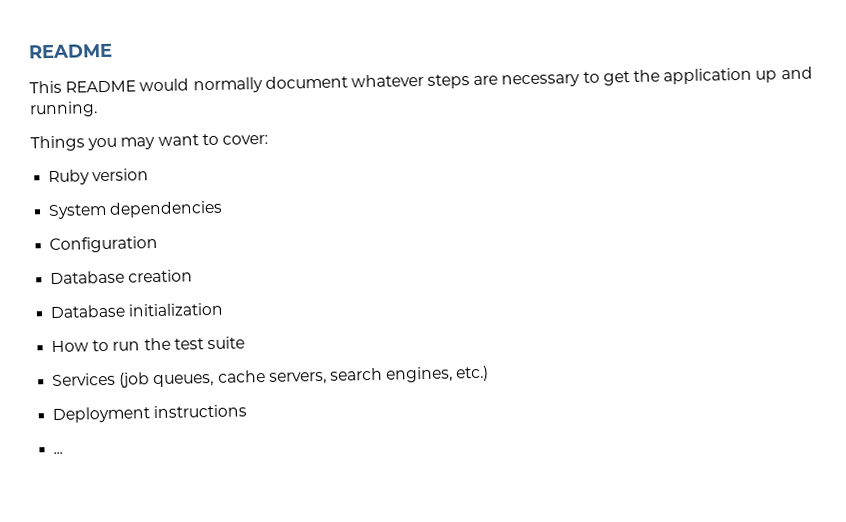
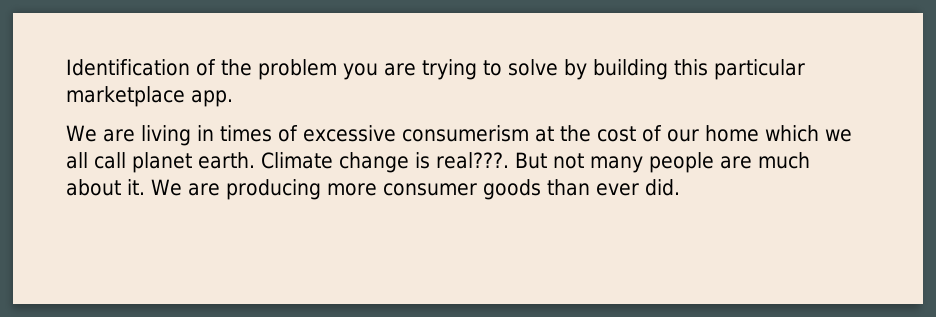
[28,43,113,59] [29,66,813,94] [29,101,98,118] [30,133,268,152] [48,168,150,186] [48,200,224,220] [49,235,159,254] [50,269,194,285] [50,302,224,319] [51,336,245,353] [52,365,490,388] [52,404,248,424] [53,451,64,454] README // This README would normally document whatever steps are necessary to get the application up and running. // Things you may want to cover: // Ruby version // System dependencies // Configuration // Database creation // Database initialization // How to run the test suite // Services (job queues, cache servers, search engines, etc.) // Deployment instructions // ... -> [66,59,805,80] [66,86,233,107] [66,125,852,146] [66,152,810,173] [66,179,680,200] Identification of the problem you are trying to solve by building this particular marketplace app. // We are living in times of excessive consumerism at the cost of our home which we all call planet earth. Climate change is real???. But not many people are much about it. We are producing more consumer goods than ever did.

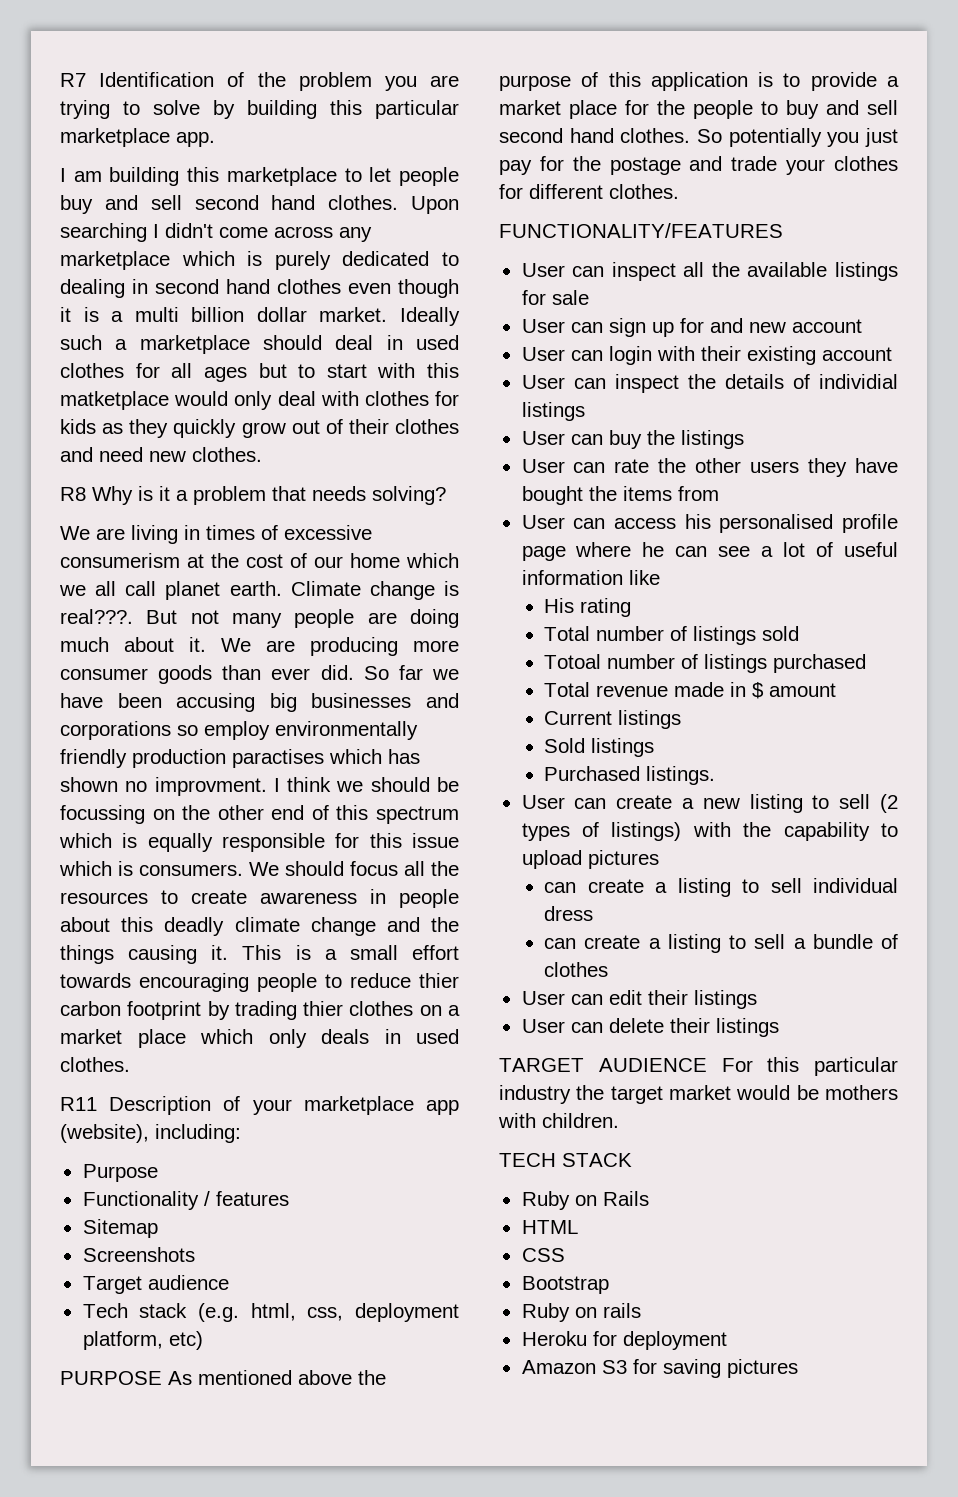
(66, 67) none -> [60,73,86,87] R7
(233, 98) none -> [60,167,460,186] [60,195,459,214] [60,223,372,242] [60,251,459,270] [60,279,459,298] [60,307,460,326] [60,335,459,354] [60,363,459,382] [60,391,460,410] [60,419,459,438] [60,447,262,462] [60,486,446,505] // I am building this marketplace to let people buy and sell second hand clothes. Upon searching I didn't come across any marketplace which is purely dedicated to dealing in second hand clothes even though it is a multi billion dollar market. Ideally such a marketplace should deal in used clothes for all ages but to start with this matketplace would only deal with clothes for kids as they quickly grow out of their clothes and need new clothes. // R8 Why is it a problem that needs solving?
(752, 162) none -> [410,609,459,628] doing
(680, 187) none -> [363,665,460,680] [60,693,459,712] [60,721,418,740] [60,749,420,768] [60,777,459,796] [60,805,459,824] [59,833,459,852] [59,861,459,876] [60,889,459,908] [60,917,459,936] [60,945,460,964] [60,973,459,992] [60,1001,460,1020] [60,1029,459,1048] [60,1057,130,1072] [60,1096,459,1115] [60,1124,241,1143] [82,1164,158,1182] [82,1191,289,1210] [82,1219,158,1238] [82,1247,195,1262] [82,1275,229,1294] [82,1303,459,1322] [82,1331,203,1350] [60,1370,386,1385] [499,72,899,91] [499,100,898,119] [499,128,898,147] [499,156,898,175] [499,184,679,199] [499,223,783,238] [521,262,898,281] [521,290,589,305] [521,318,862,337] [521,346,892,365] [521,374,898,393] [521,402,585,421] [521,430,744,449] [521,458,898,477] [521,486,719,505] [521,514,898,533] [521,542,898,561] [521,570,660,585] [544,598,632,617] [544,626,800,645] [544,654,867,673] [544,682,837,699] [544,710,682,729] [544,738,655,757] [544,766,716,785] [521,794,898,813] [521,822,898,841] [521,850,659,869] [544,878,898,897] [544,906,594,921] [544,934,898,953] [544,962,609,977] [521,990,757,1009] [521,1018,779,1037] [499,1057,898,1076] [499,1085,898,1104] [498,1113,619,1128] [499,1153,632,1167] [521,1191,649,1210] [521,1220,578,1234] [521,1248,565,1262] [521,1276,609,1294] [521,1303,641,1322] [521,1331,727,1350] [521,1359,798,1378] So far we have been accusing big businesses and corporations so employ environmentally friendly production paractises which has shown no improvment. I think we should be focussing on the other end of this spectrum which is equally responsible for this issue which is consumers. We should focus all the resources to create awareness in people about this deadly climate change and the things causing it. This is a small effort towards encouraging people to reduce thier carbon footprint by trading thier clothes on a market place which only deals in used clothes. // R11 Description of your marketplace app (website), including: // Purpose // Functionality / features // Sitemap // Screenshots // Target audience // Tech stack (e.g. html, css, deployment platform, etc) // PURPOSE As mentioned above the purpose of this application is to provide a market place for the people to buy and sell second hand clothes. So potentially you just pay for the postage and trade your clothes for different clothes. // FUNCTIONALITY/FEATURES // User can inspect all the available listings for sale // User can sign up for and new account // User can login with their existing account // User can inspect the details of individial listings // User can buy the listings // User can rate the other users they have bought the items from // User can access his personalised profile page where he can see a lot of useful information like // His rating // Total number of listings sold // Totoal number of listings purchased // Total revenue made in $ amount // Current listings // Sold listings // Purchased listings. // User can create a new listing to sell (2 types of listings) with the capability to upload pictures // can create a listing to sell individual dress // can create a listing to sell a bundle of clothes // User can edit their listings // User can delete their listings // TARGET AUDIENCE For this particular industry the target market would be mothers with children. // TECH STACK // Ruby on Rails // HTML // CSS // Bootstrap // Ruby on rails // Heroku for deployment // Amazon S3 for saving pictures

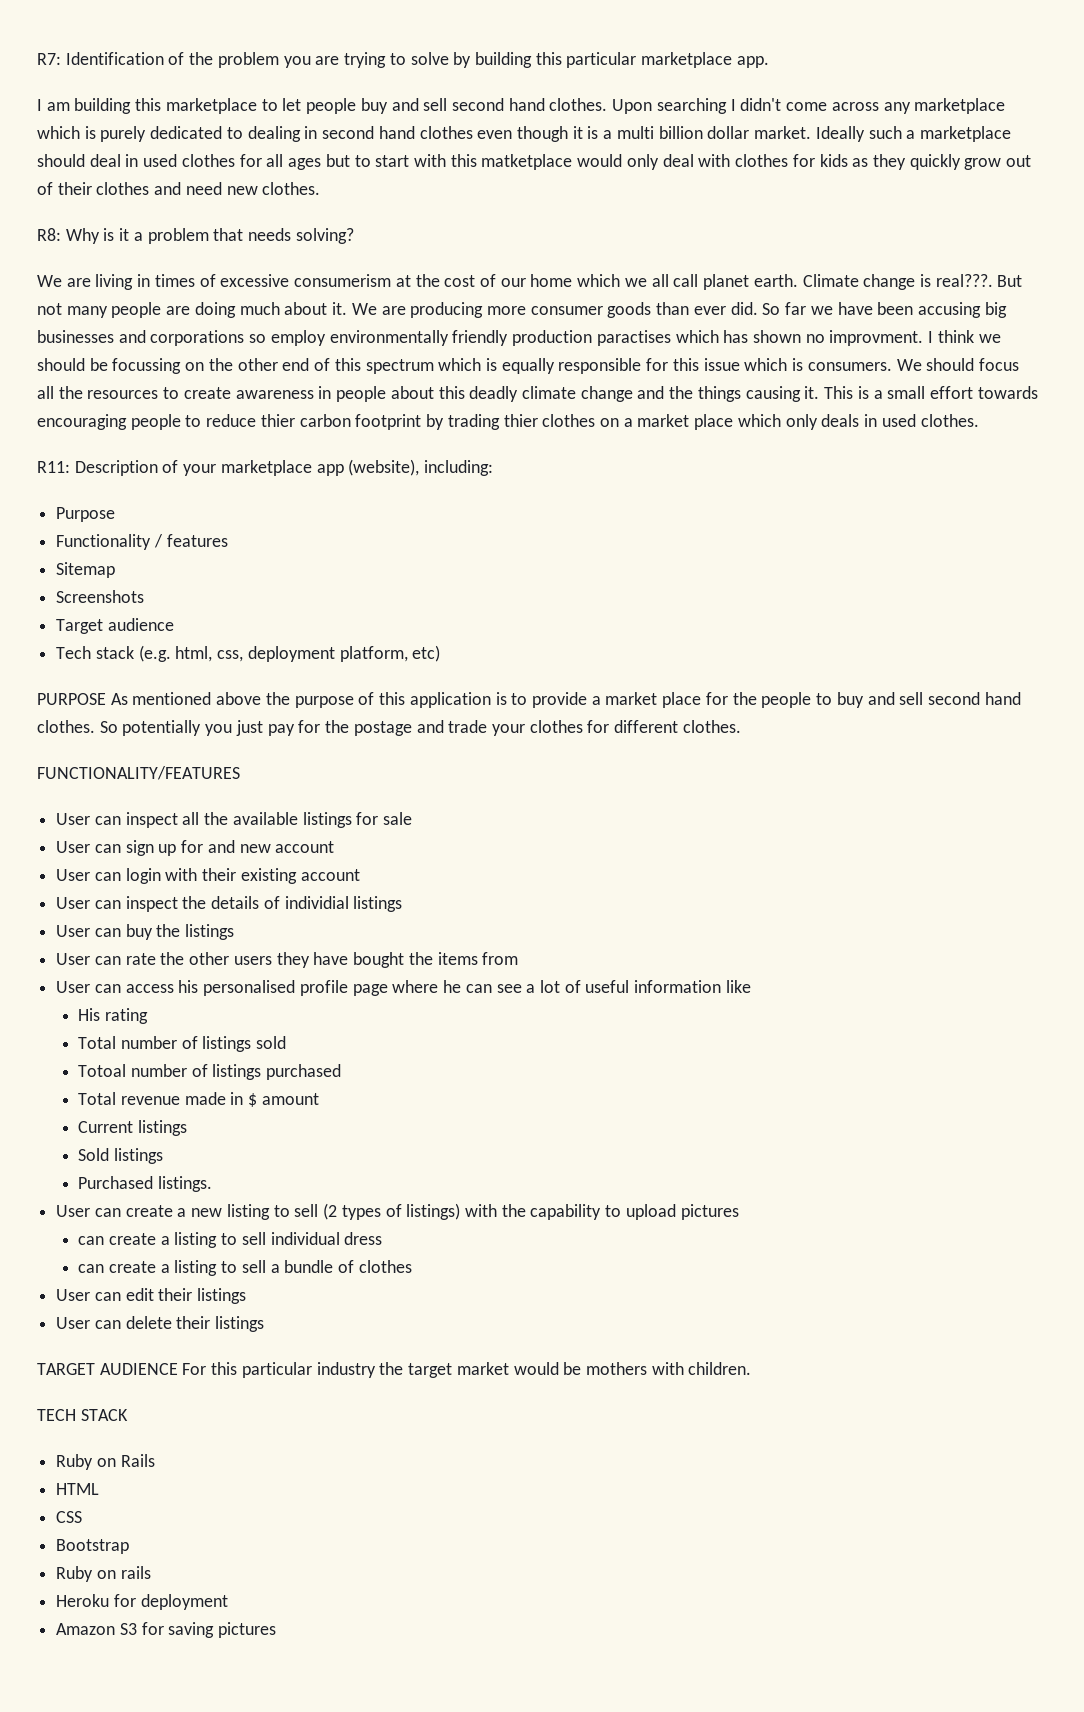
[60,73,86,87] R7 -> [37,53,61,65] R7:
[60,487,86,501] R8 -> [37,228,61,241] R8:
[60,1097,97,1111] R11 -> [37,461,70,473] R11:

